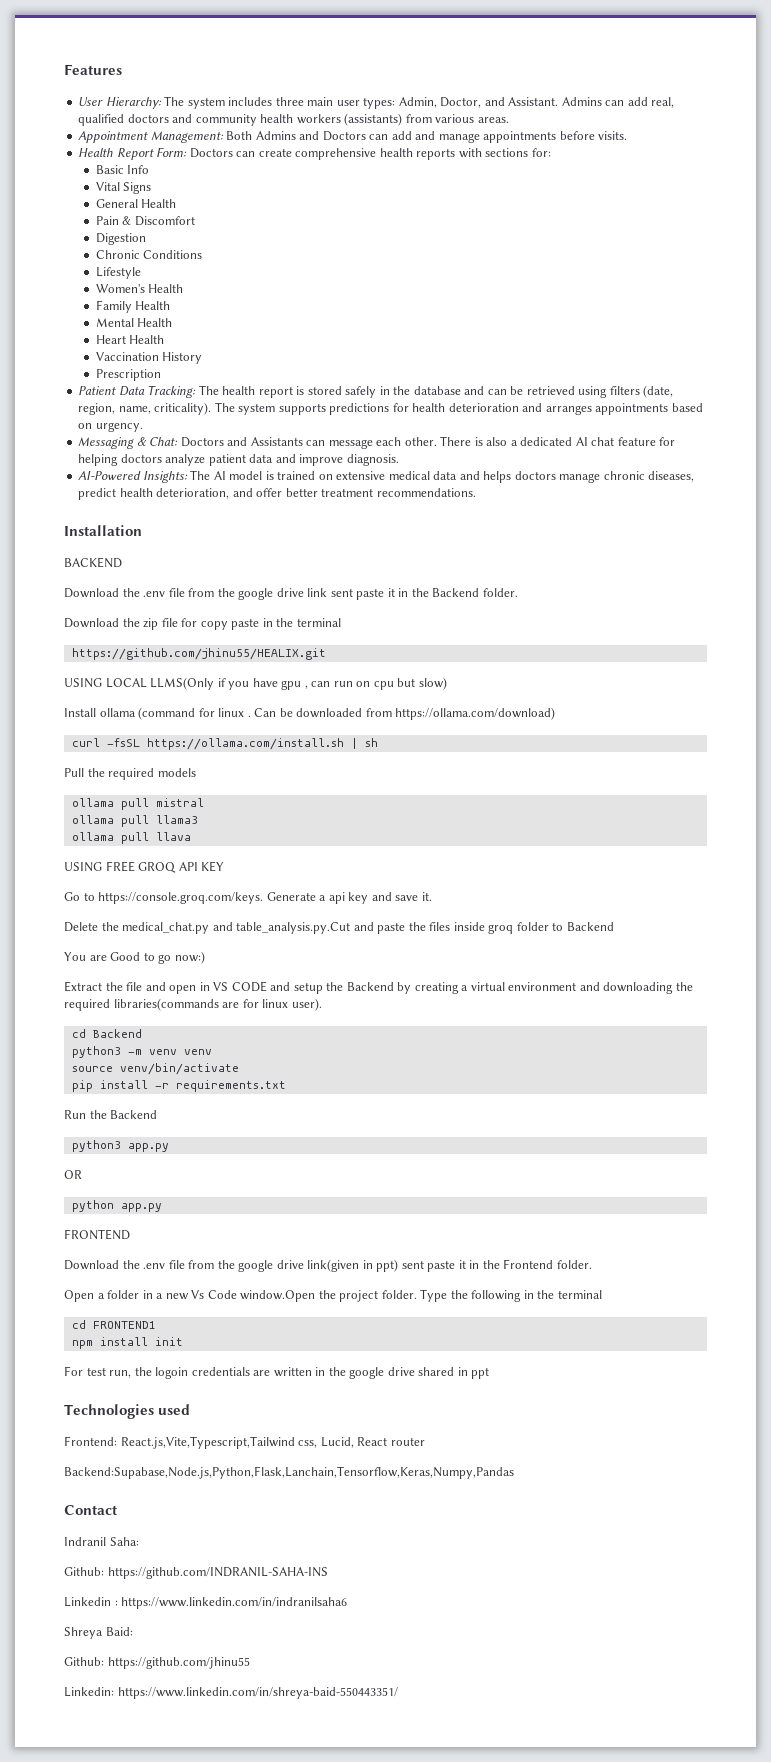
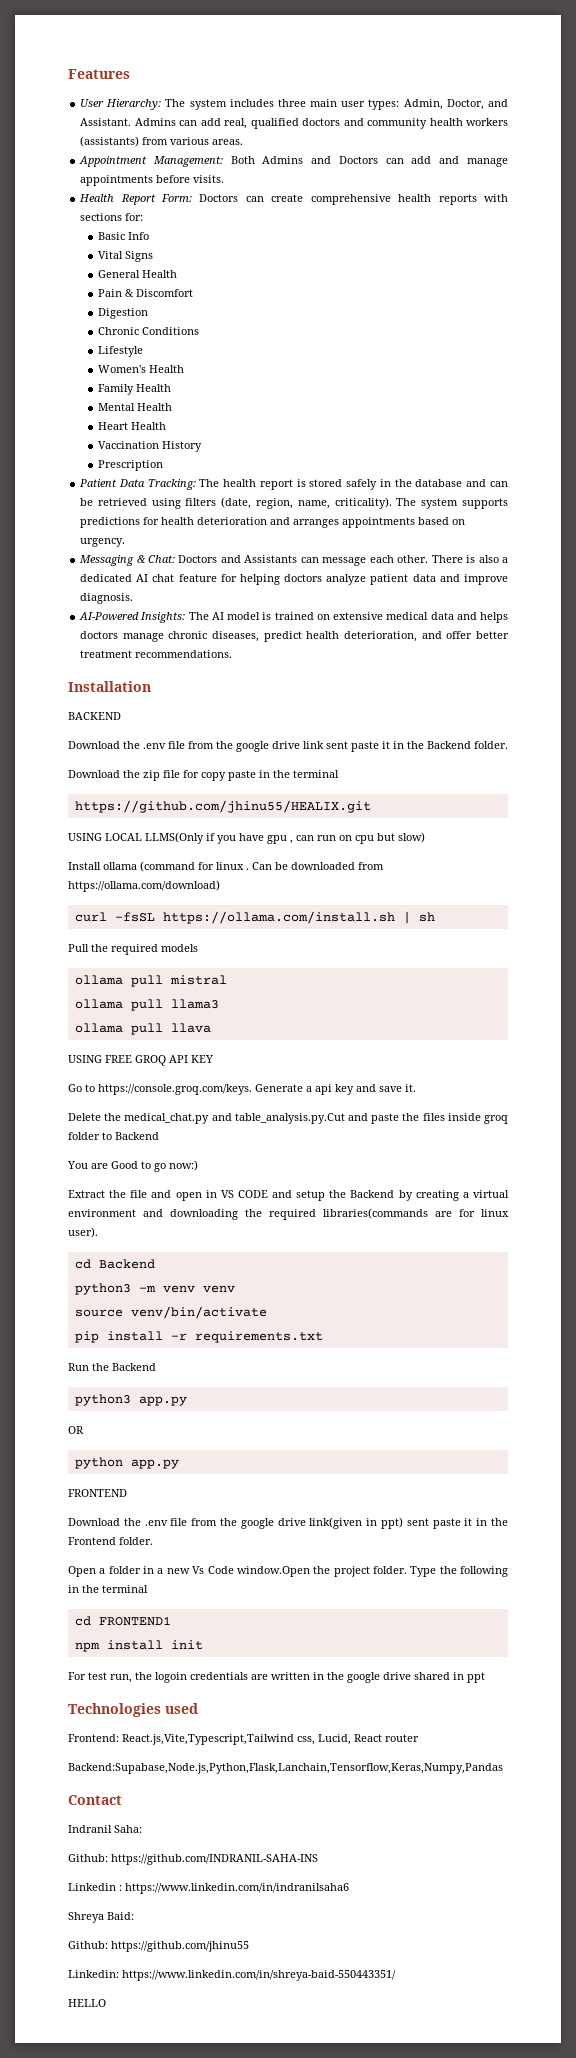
(398, 1693) none -> [68,1999,106,2007] // HELLO

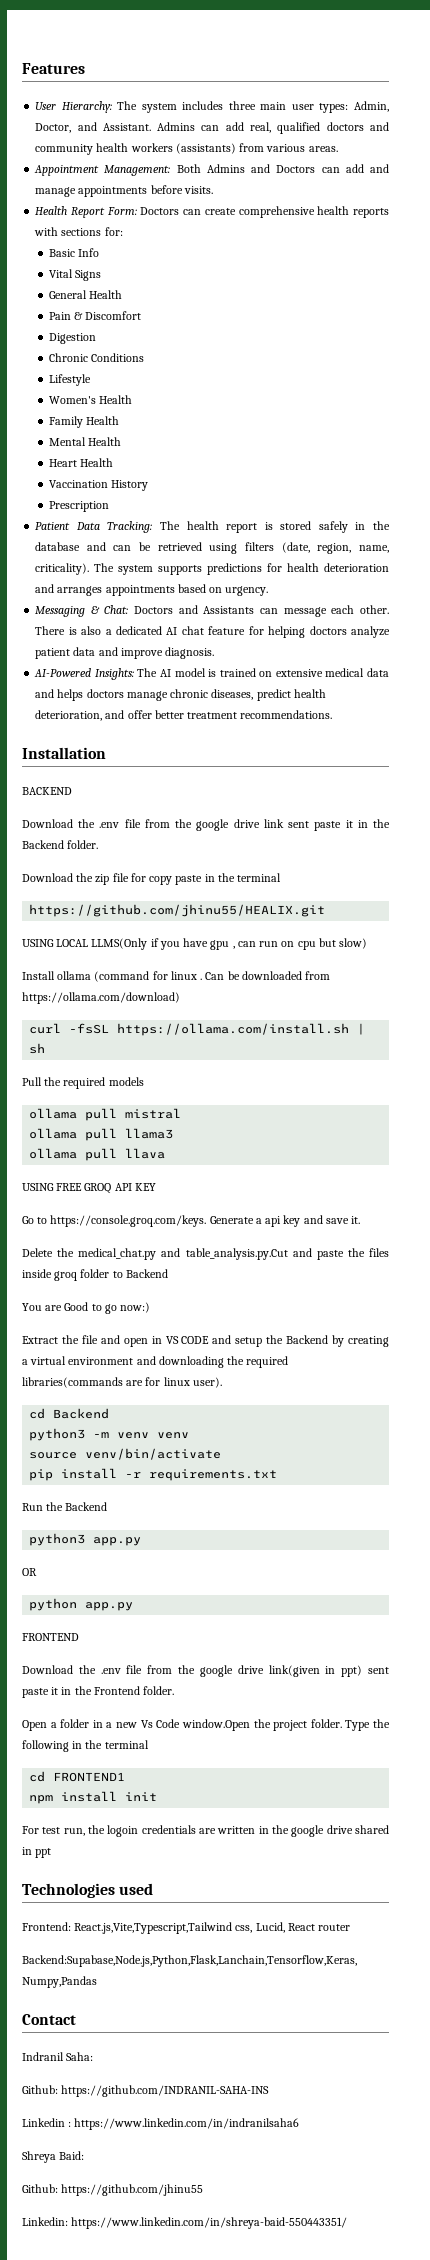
[68,1999,106,2007] // HELLO -> (348, 2223) none

